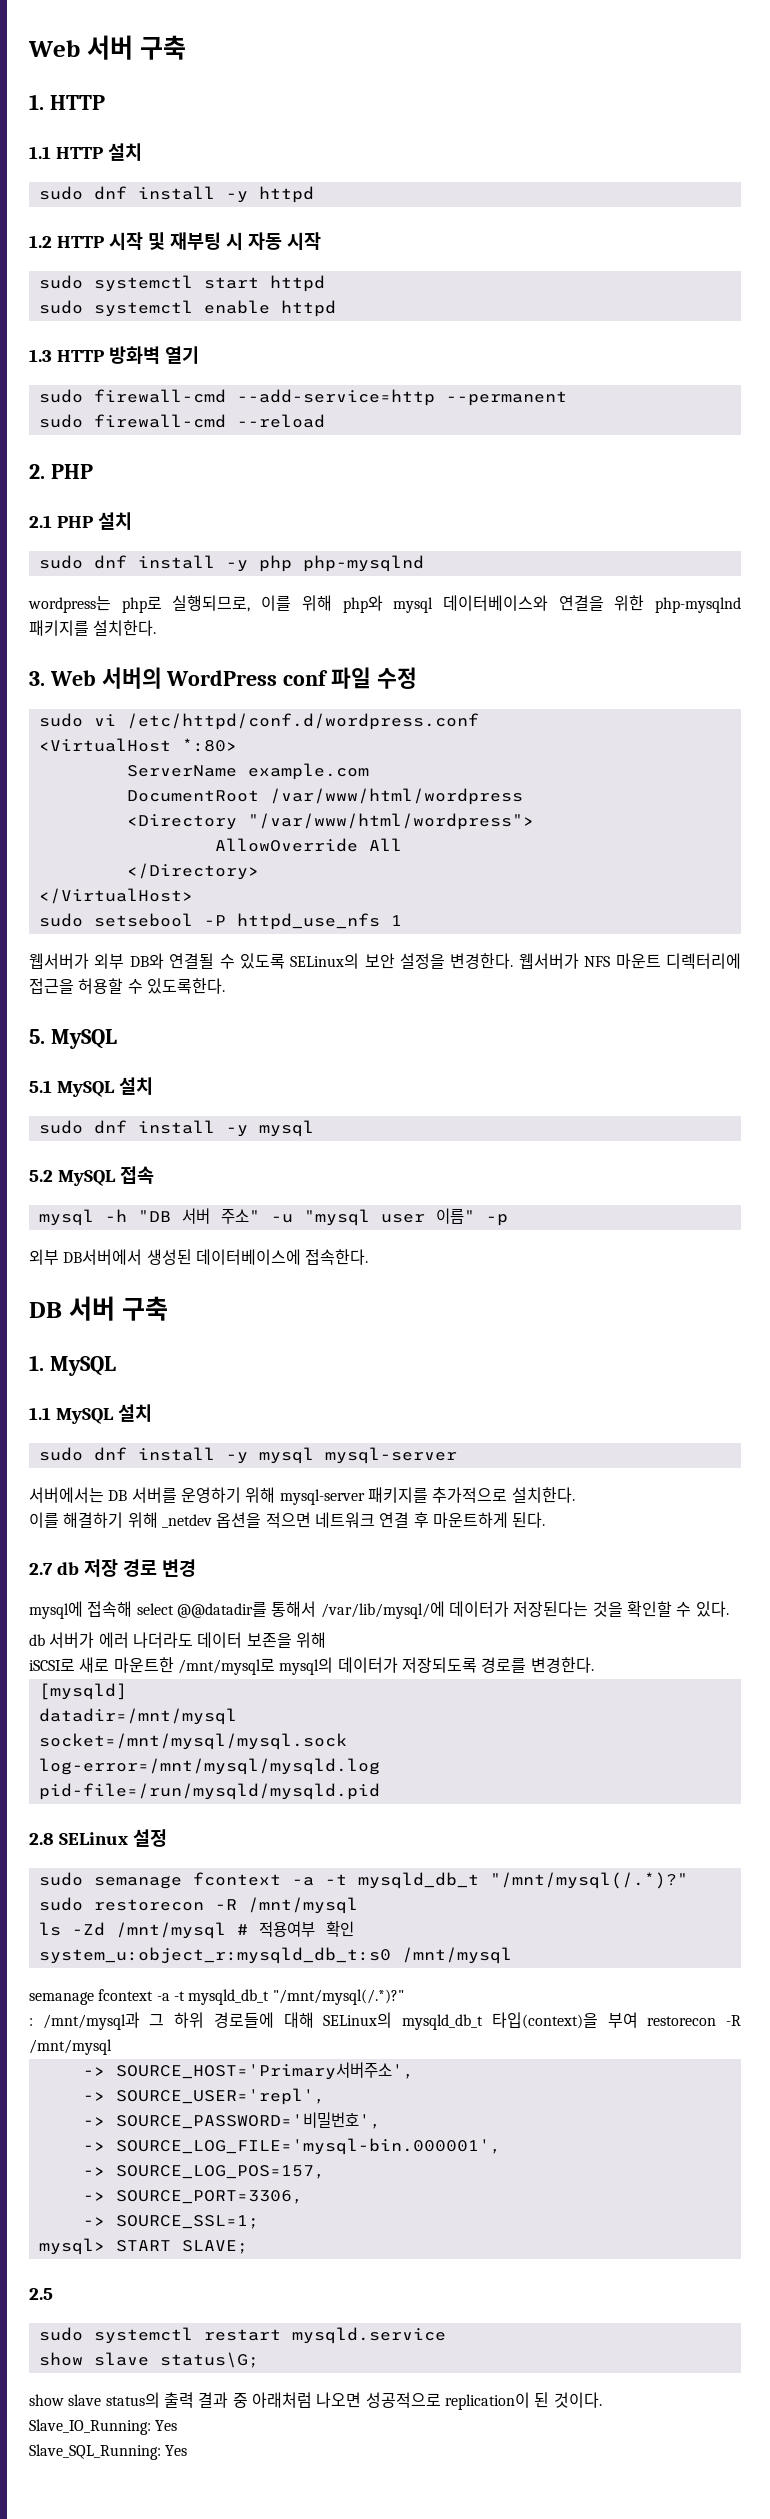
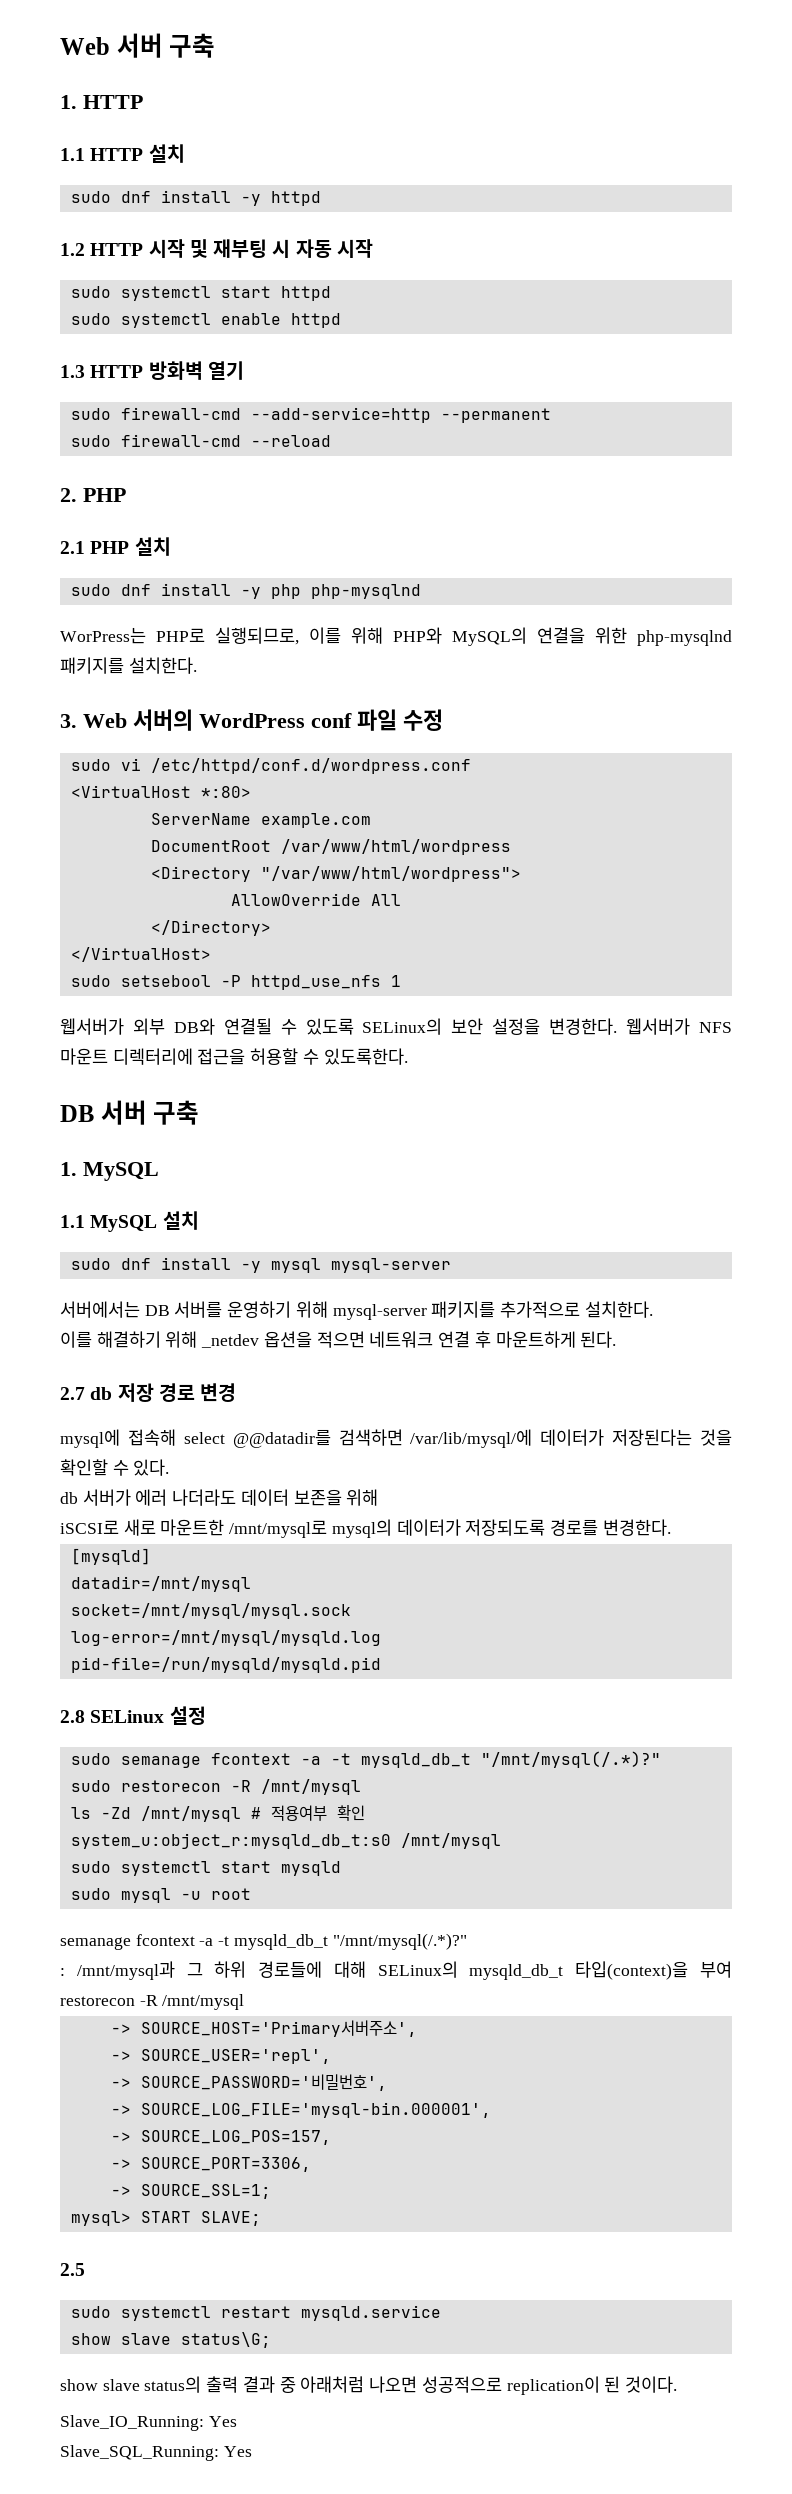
[28,595,162,613] wordpress는 php로 -> [60,627,205,644] WorPress는 PHP로
[342,595,548,613] php와 mysql 데이터베이스와 -> [393,627,527,646] PHP와 MySQL의
[29,1029,117,1049] [29,1077,153,1097] [38,1120,314,1137] [29,1166,154,1186] [38,1208,508,1226] [29,1249,369,1265] // 5. MySQL // 5.1 MySQL 설치 // sudo dnf install -y mysql // 5.2 MySQL 접속 // mysql -h "DB 서버 주소" -u "mysql user 이름" -p // 외부 DB서버에서 생성된 데이터베이스에 접속한다. -> (408, 1056) none
[271,1601,317,1617] 통해서 -> [338,1429,403,1446] 검색하면
(512, 1955) none -> [70,1861,341,1876] [70,1888,251,1903] // sudo systemctl start mysqld // sudo mysql -u root

